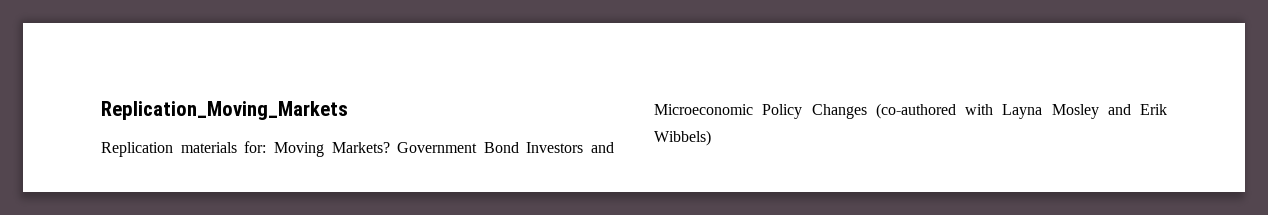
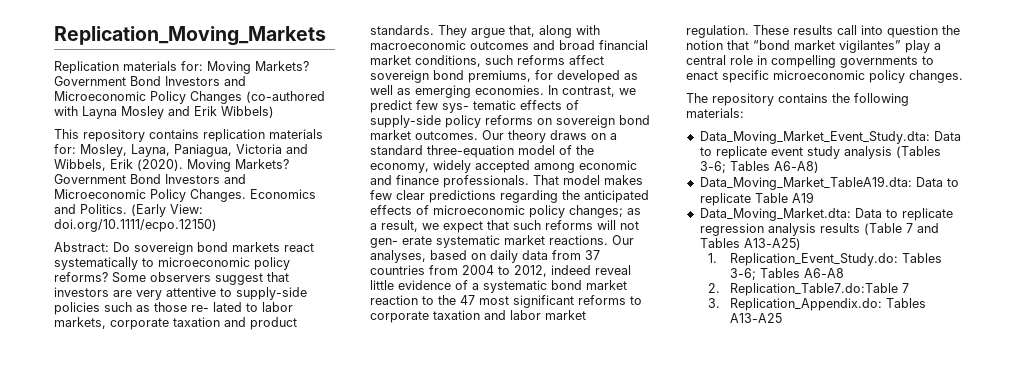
(711, 138) none -> [54,129,323,142] [54,144,308,157] [54,159,289,172] [54,174,246,184] [54,189,316,202] [54,204,203,217] [54,219,217,232] [54,242,314,255] [54,257,290,270] [54,272,289,285] [54,287,307,300] [54,302,293,315] [54,317,297,330] [370,25,600,38] [370,40,648,50] [370,55,604,67] [370,70,638,83] [370,85,636,98] [370,100,579,113] [370,115,650,128] [370,130,617,143] [370,145,594,158] [370,160,637,173] [370,175,643,188] [370,190,649,203] [370,205,641,218] [370,220,639,233] [370,235,634,248] [370,250,600,263] [370,265,631,277] [370,280,627,293] [370,295,642,308] [370,310,586,323] [686,25,960,38] [686,40,941,53] [686,55,934,68] [686,70,963,83] [686,93,909,106] [686,108,744,118] [699,131,961,144] [699,146,941,159] [699,161,819,173] [699,176,959,190] [699,192,814,206] [699,208,953,221] [699,223,939,236] [699,238,801,250] [708,253,943,266] [730,268,845,280] [708,283,910,296] [708,298,927,311] [730,313,783,323] // This repository contains replication materials for: Mosley, Layna, Paniagua, Victoria and Wibbels, Erik (2020). Moving Markets? Government Bond Investors and Microeconomic Policy Changes. Economics and Politics. (Early View: doi.org/10.1111/ecpo.12150) // Abstract: Do sovereign bond markets react systematically to microeconomic policy reforms? Some observers suggest that investors are very attentive to supply-side policies such as those re- lated to labor markets, corporate taxation and product standards. They argue that, along with macroeconomic outcomes and broad financial market conditions, such reforms affect sovereign bond premiums, for developed as well as emerging economies. In contrast, we predict few sys- tematic effects of supply-side policy reforms on sovereign bond market outcomes. Our theory draws on a standard three-equation model of the economy, widely accepted among economic and finance professionals. That model makes few clear predictions regarding the anticipated effects of microeconomic policy changes; as a result, we expect that such reforms will not gen- erate systematic market reactions. Our analyses, based on daily data from 37 countries from 2004 to 2012, indeed reveal little evidence of a systematic bond market reaction to the 47 most significant reforms to corporate taxation and labor market regulation. These results call into question the notion that “bond market vigilantes” play a central role in compelling governments to enact specific microeconomic policy changes. // The repository contains the following materials: // Data_Moving_Market_Event_Study.dta: Data to replicate event study analysis (Tables 3-6; Tables A6-A8) // Data_Moving_Market_TableA19.dta: Data to replicate Table A19 // Data_Moving_Market.dta: Data to replicate regression analysis results (Table 7 and Tables A13-A25) // 1. Replication_Event_Study.do: Tables 3-6; Tables A6-A8 // 2. Replication_Table7.do:Table 7 // 3. Replication_Appendix.do: Tables A13-A25

